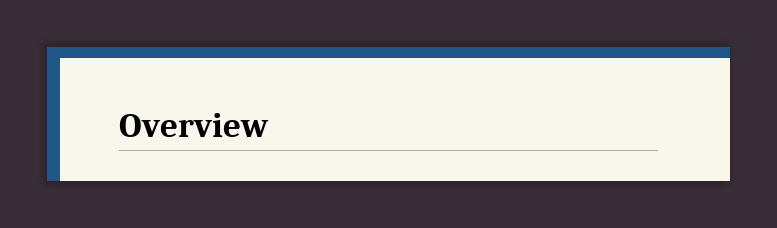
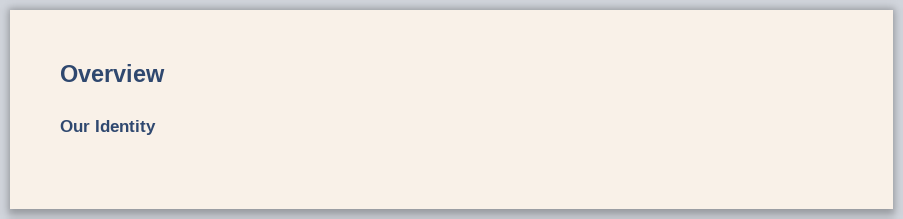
(269, 125) none -> [60,120,156,135] // Our Identity

